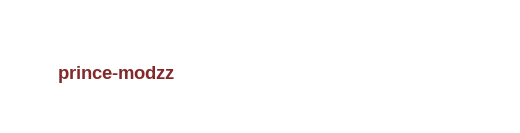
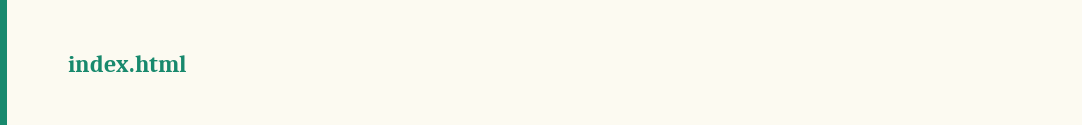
[58,66,174,83] prince-modzz -> [68,55,186,72] index.html

